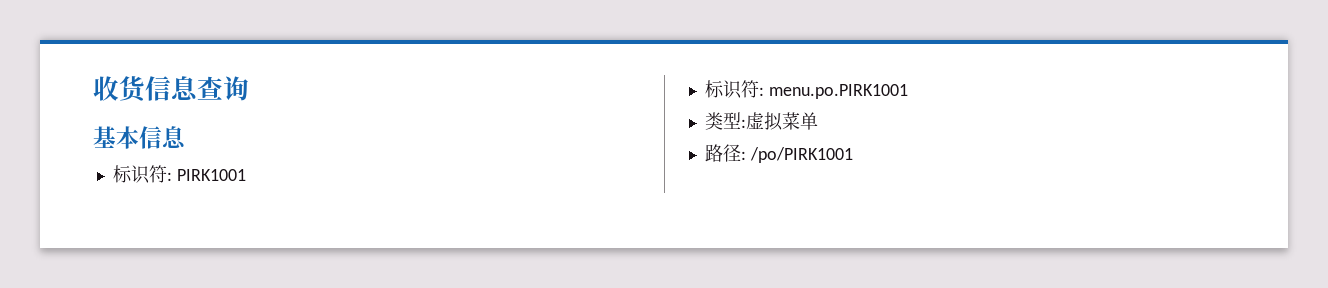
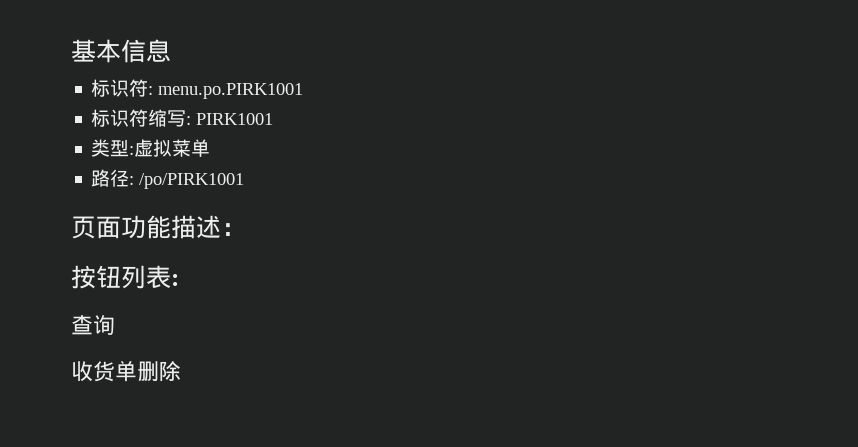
[93,76,249,103] 收货信息查询 // -> (71, 50) none
[176,169,246,181] [704,80,908,99] PIRK1001 // 标识符: menu.po.PIRK1001 -> [158,83,304,99] [91,109,274,127] menu.po.PIRK1001 // 标识符缩写: PIRK1001
(853, 155) none -> [71,215,246,239] [71,265,179,289] [71,315,115,335] [71,361,181,382] // 页面功能描述： // 按钮列表: // 查询 // 收货单删除

